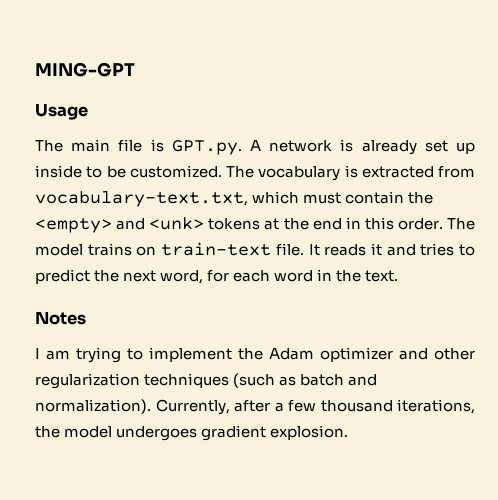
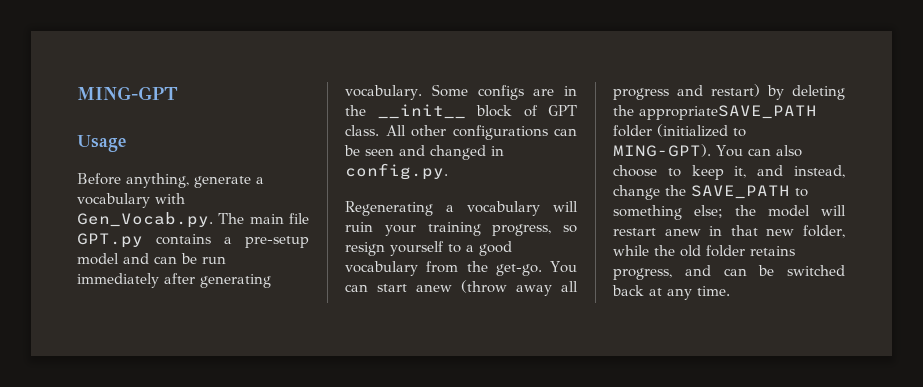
[35,139,475,155] [35,165,475,181] [35,191,434,207] [35,217,476,233] [35,242,475,256] [35,269,399,284] [35,311,86,325] [35,347,475,363] [35,373,378,389] [35,399,475,415] [35,425,349,441] The main file is GPT.py. A network is already set up inside to be customized. The vocabulary is extracted from vocabulary-text.txt, which must contain the <empty> and <unk> tokens at the end in this order. The model trains on train-text file. It reads it and tries to predict the next word, for each word in the text. // Notes // I am trying to implement the Adam optimizer and other regularization techniques (such as batch and normalization). Currently, after a few thousand iterations, the model undergoes gradient explosion. -> [77,173,264,188] [77,193,185,208] [77,212,309,228] [77,233,309,248] [77,253,226,265] [77,273,271,288] [345,84,577,100] [345,104,577,119] [345,125,577,140] [344,145,504,160] [345,163,448,180] [345,201,578,216] [345,222,577,236] [345,241,512,256] [345,261,578,276] [345,280,578,296] [613,84,845,100] [613,105,817,120] [613,124,746,137] [613,144,802,157] [613,165,845,180] [613,185,808,200] [613,205,846,220] [613,225,845,238] [613,245,795,257] [613,265,845,280] [612,285,730,300] Before anything, generate a vocabulary with Gen_Vocab.py. The main file GPT.py contains a pre-setup model and can be run immediately after generating vocabulary. Some configs are in the __init__ block of GPT class. All other configurations can be seen and changed in config.py. // Regenerating a vocabulary will ruin your training progress, so resign yourself to a good vocabulary from the get-go. You can start anew (throw away all progress and restart) by deleting the appropriateSAVE_PATH folder (initialized to MING-GPT). You can also choose to keep it, and instead, change the SAVE_PATH to something else; the model will restart anew in that new folder, while the old folder retains progress, and can be switched back at any time.

